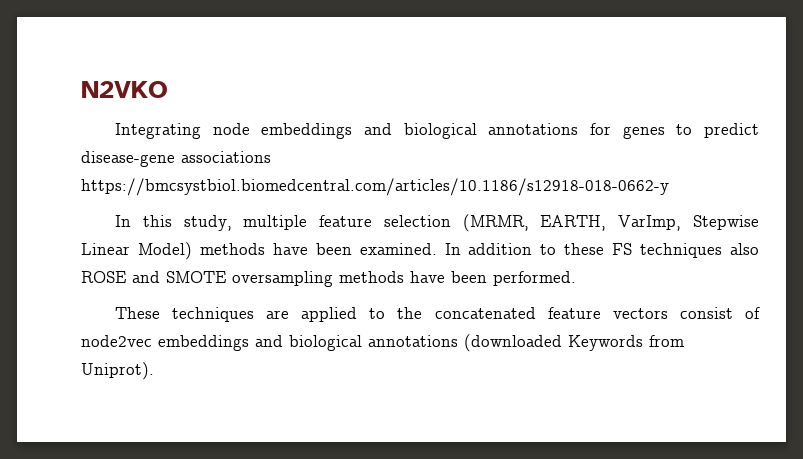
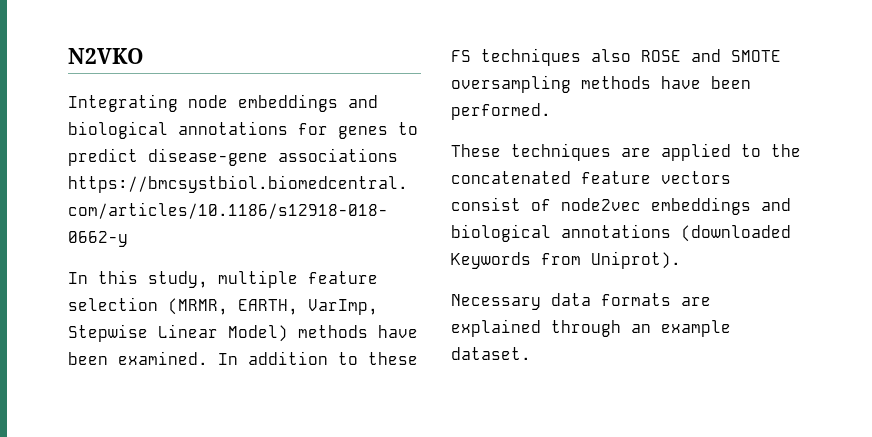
(154, 371) none -> [451,293,711,310] [451,319,731,337] [451,347,531,360] // Necessary data formats are explained through an example dataset.

